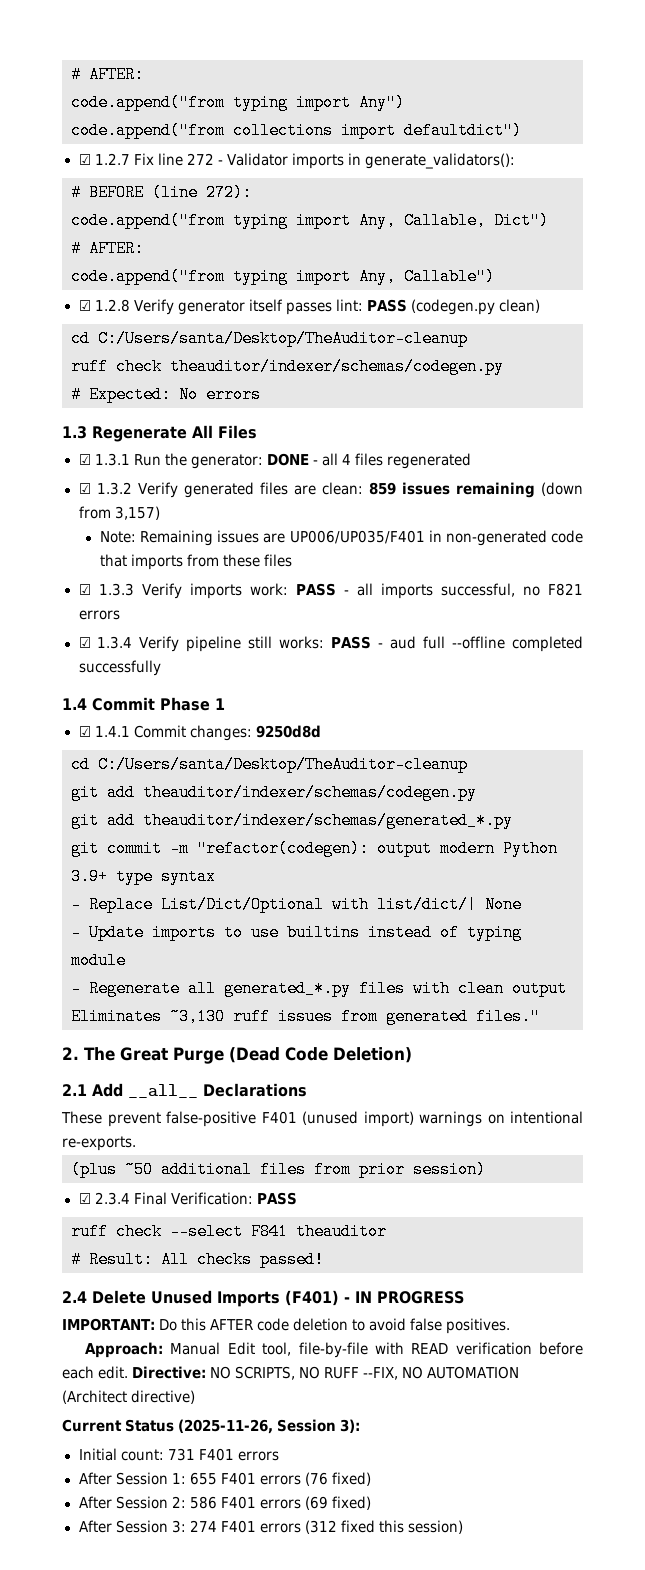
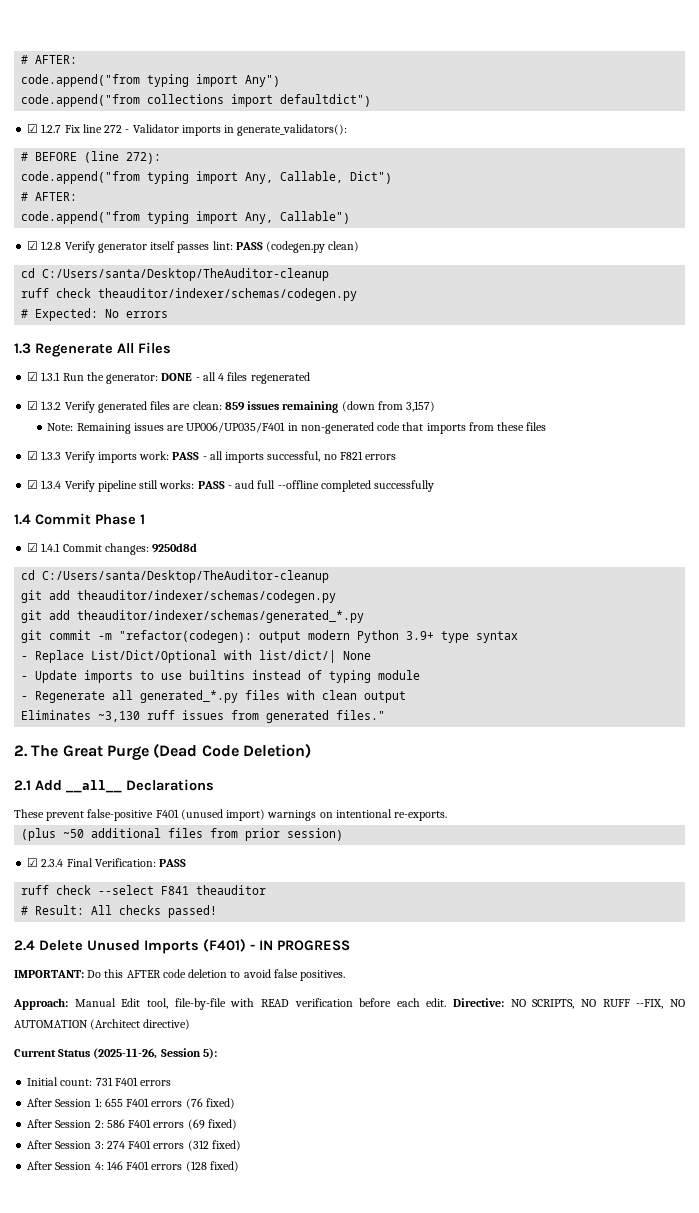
[340,1419,361,1433] 3): -> [202,1048,217,1059] 5):
[340,1520,463,1534] fixed this session) -> [211,1140,241,1151] [27,1161,239,1172] fixed) // After Session 4: 146 F401 errors (128 fixed)

